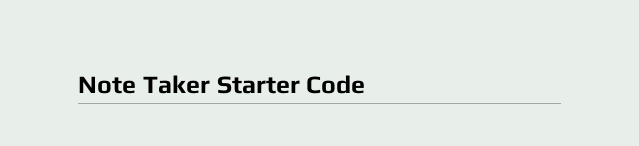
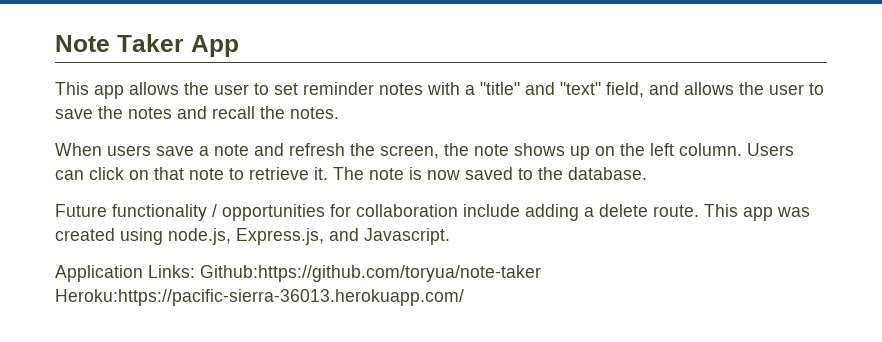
[216,75,366,94] Starter Code -> [191,35,239,57] [55,82,824,99] [55,106,339,119] [55,143,794,160] [55,167,647,180] [55,204,810,221] [55,228,450,245] [55,265,541,282] [55,289,464,306] App // This app allows the user to set reminder notes with a "title" and "text" field, and allows the user to save the notes and recall the notes. // When users save a note and refresh the screen, the note shows up on the left column. Users can click on that note to retrieve it. The note is now saved to the database. // Future functionality / opportunities for collaboration include adding a delete route. This app was created using node.js, Express.js, and Javascript. // Application Links: Github:https://github.com/toryua/note-taker Heroku:https://pacific-sierra-36013.herokuapp.com/

